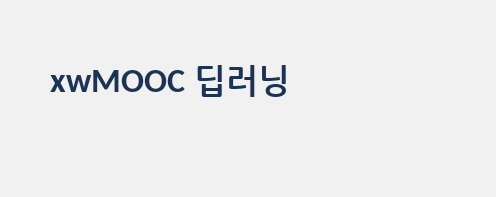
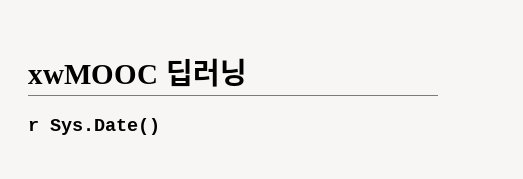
(291, 81) none -> [28,118,160,135] // r Sys.Date()

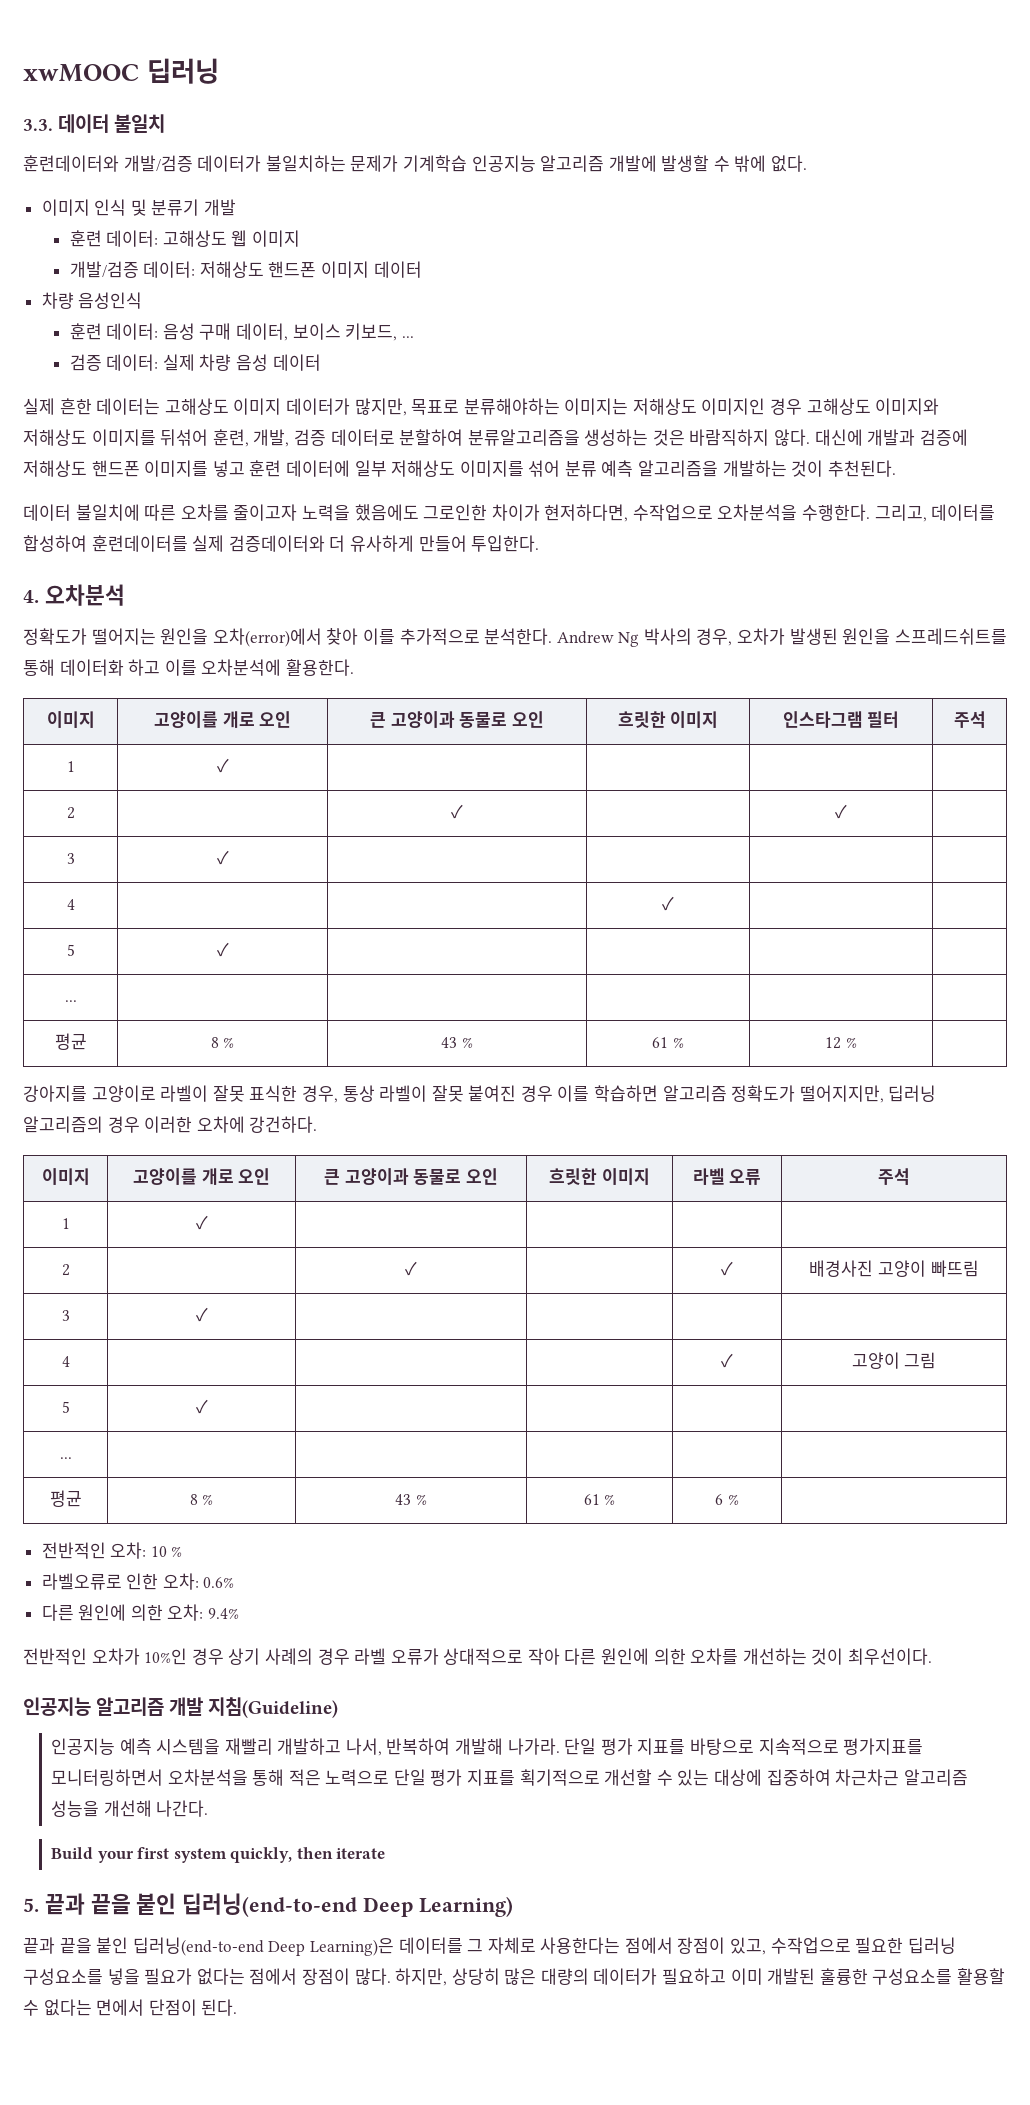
[28,118,160,135] r Sys.Date() -> [23,114,166,133] [23,155,808,172] [41,199,237,216] [69,230,300,247] [69,261,422,278] [41,292,143,309] [69,323,414,341] [69,354,321,371] [23,398,940,416] [23,429,968,447] [23,460,896,477] [23,504,996,522] [23,535,540,552] [23,584,125,606] [23,628,1007,647] [23,659,354,676] [46,711,95,728] [153,711,292,728] [370,711,544,728] [617,711,719,728] [782,711,900,728] [953,711,986,728] [66,761,75,772] [216,758,229,773] [66,807,75,819] [451,804,463,819] [835,804,847,819] [66,853,75,864] [216,850,229,865] [66,899,75,910] [662,896,674,911] [66,944,75,956] [216,942,229,957] [64,1000,77,1002] [54,1033,87,1050] [210,1037,235,1048] [441,1037,473,1048] [652,1037,684,1048] [825,1037,857,1049] [23,1085,937,1103] [23,1116,318,1133] [41,1168,90,1185] [132,1168,271,1185] [324,1168,498,1185] [549,1168,650,1185] [692,1168,762,1185] [878,1168,910,1185] [61,1218,70,1229] [195,1215,208,1230] [61,1264,70,1276] [405,1261,417,1276] [721,1261,733,1276] [809,1260,979,1277] [61,1310,70,1321] [195,1307,208,1322] [61,1356,70,1367] [721,1353,733,1368] [851,1352,937,1369] [61,1401,70,1413] [195,1399,208,1414] [59,1457,72,1459] [49,1490,82,1507] [189,1494,214,1505] [395,1494,427,1505] [583,1494,616,1505] [715,1494,739,1505] [41,1542,183,1559] [41,1573,235,1590] [41,1604,240,1621] [23,1648,933,1665] [23,1697,339,1718] [50,1738,924,1756] [50,1769,968,1786] [50,1800,209,1817] [50,1847,386,1863] [23,1893,513,1917] [23,1937,956,1956] [23,1968,1006,1986] [23,1999,238,2016] 3.3. 데이터 불일치 // 훈련데이터와 개발/검증 데이터가 불일치하는 문제가 기계학습 인공지능 알고리즘 개발에 발생할 수 밖에 없다. // 이미지 인식 및 분류기 개발 // 훈련 데이터: 고해상도 웹 이미지 // 개발/검증 데이터: 저해상도 핸드폰 이미지 데이터 // 차량 음성인식 // 훈련 데이터: 음성 구매 데이터, 보이스 키보드, ... // 검증 데이터: 실제 차량 음성 데이터 // 실제 흔한 데이터는 고해상도 이미지 데이터가 많지만, 목표로 분류해야하는 이미지는 저해상도 이미지인 경우 고해상도 이미지와 저해상도 이미지를 뒤섞어 훈련, 개발, 검증 데이터로 분할하여 분류알고리즘을 생성하는 것은 바람직하지 않다. 대신에 개발과 검증에 저해상도 핸드폰 이미지를 넣고 훈련 데이터에 일부 저해상도 이미지를 섞어 분류 예측 알고리즘을 개발하는 것이 추천된다. // 데이터 불일치에 따른 오차를 줄이고자 노력을 했음에도 그로인한 차이가 현저하다면, 수작업으로 오차분석을 수행한다. 그리고, 데이터를 합성하여 훈련데이터를 실제 검증데이터와 더 유사하게 만들어 투입한다. // 4. 오차분석 // 정확도가 떨어지는 원인을 오차(error)에서 찾아 이를 추가적으로 분석한다. Andrew Ng 박사의 경우, 오차가 발생된 원인을 스프레드쉬트를 통해 데이터화 하고 이를 오차분석에 활용한다. // 이미지 | 고양이를 개로 오인 | 큰 고양이과 동물로 오인 | 흐릿한 이미지 | 인스타그램 필터 | 주석 // 1 | ✓ | | | | // 2 | | ✓ | | ✓ | // 3 | ✓ | | | | // 4 | | | ✓ | | // 5 | ✓ | | | | // ... | | | | | // 평균 | 8 % | 43 % | 61 % | 12 % | // 강아지를 고양이로 라벨이 잘못 표식한 경우, 통상 라벨이 잘못 붙여진 경우 이를 학습하면 알고리즘 정확도가 떨어지지만, 딥러닝 알고리즘의 경우 이러한 오차에 강건하다. // 이미지 | 고양이를 개로 오인 | 큰 고양이과 동물로 오인 | 흐릿한 이미지 | 라벨 오류 | 주석 // 1 | ✓ | | | | // 2 | | ✓ | | ✓ | 배경사진 고양이 빠뜨림 // 3 | ✓ | | | | // 4 | | | | ✓ | 고양이 그림 // 5 | ✓ | | | | // ... | | | | | // 평균 | 8 % | 43 % | 61 % | 6 % | // 전반적인 오차: 10 % // 라벨오류로 인한 오차: 0.6% // 다른 원인에 의한 오차: 9.4% // 전반적인 오차가 10%인 경우 상기 사례의 경우 라벨 오류가 상대적으로 작아 다른 원인에 의한 오차를 개선하는 것이 최우선이다. // 인공지능 알고리즘 개발 지침(Guideline) // 인공지능 예측 시스템을 재빨리 개발하고 나서, 반복하여 개발해 나가라. 단일 평가 지표를 바탕으로 지속적으로 평가지표를 모니터링하면서 오차분석을 통해 적은 노력으로 단일 평가 지표를 획기적으로 개선할 수 있는 대상에 집중하여 차근차근 알고리즘 성능을 개선해 나간다. // Build your first system quickly, then iterate // 5. 끝과 끝을 붙인 딥러닝(end-to-end Deep Learning) // 끝과 끝을 붙인 딥러닝(end-to-end Deep Learning)은 데이터를 그 자체로 사용한다는 점에서 장점이 있고, 수작업으로 필요한 딥러닝 구성요소를 넣을 필요가 없다는 점에서 장점이 많다. 하지만, 상당히 많은 대량의 데이터가 필요하고 이미 개발된 훌륭한 구성요소를 활용할 수 없다는 면에서 단점이 된다.

